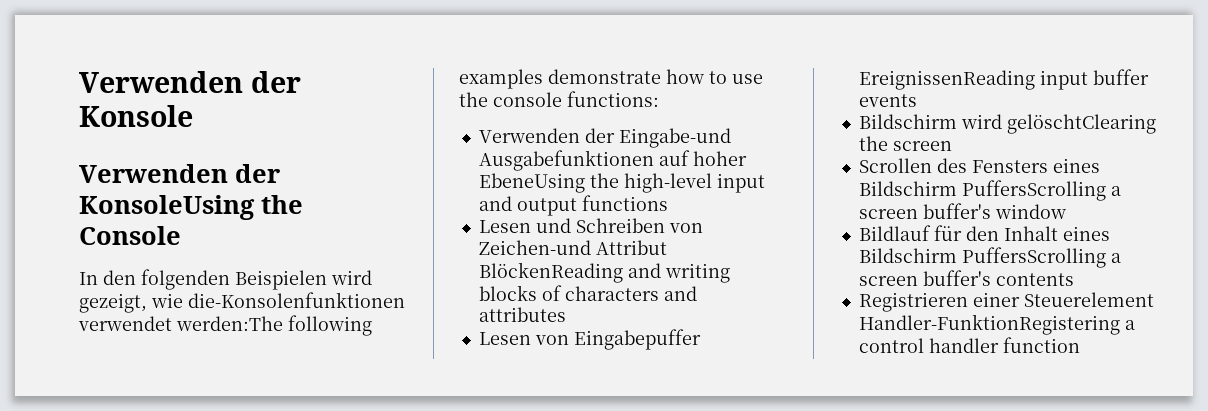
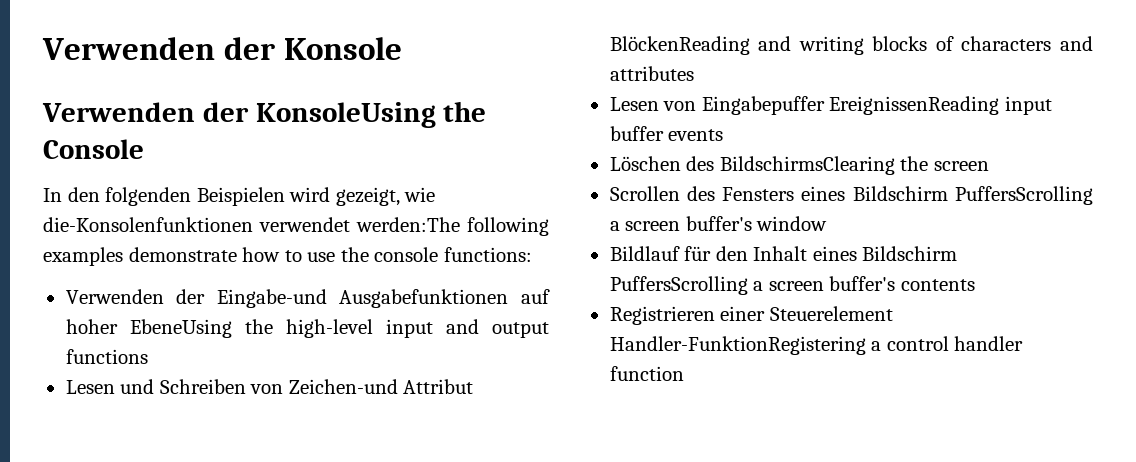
[858,114,1156,134] Bildschirm wird gelöschtClearing -> [609,156,895,175] Löschen des BildschirmsClearing

